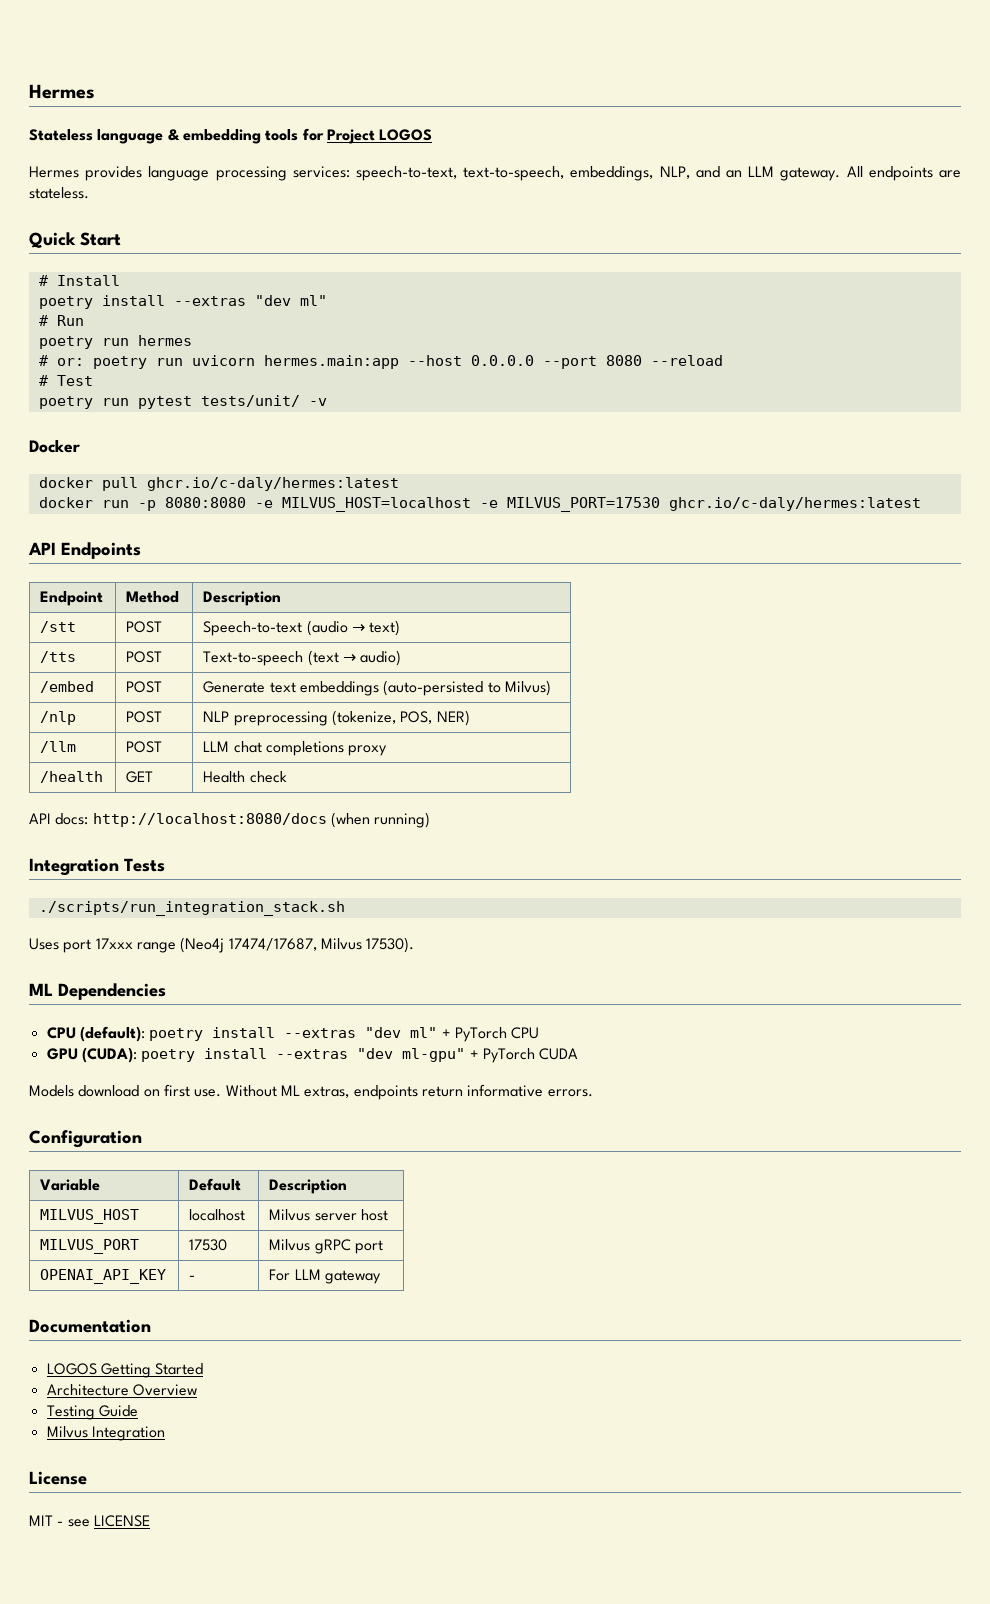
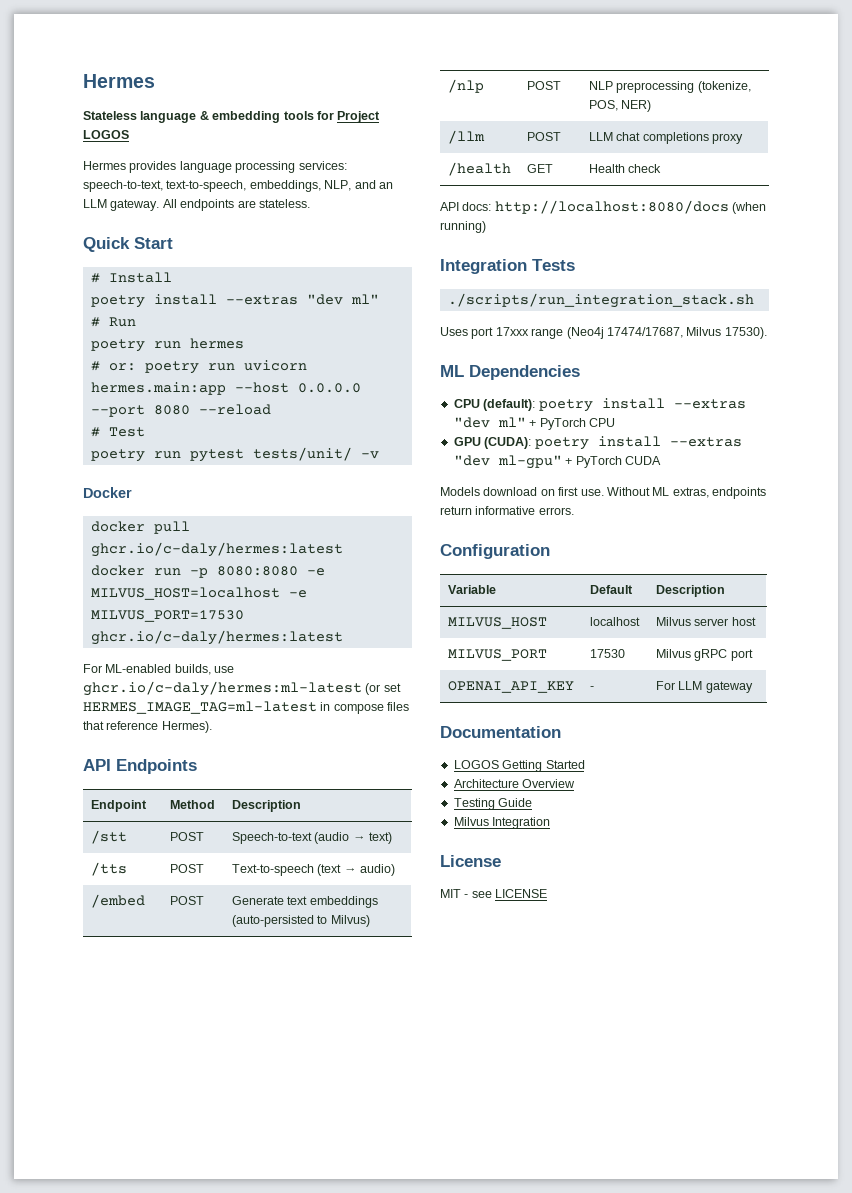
(921, 504) none -> [83,664,235,675] [83,681,401,696] [83,701,410,714] [83,721,212,733] // For ML-enabled builds, use ghcr.io/c-daly/hermes:ml-latest (or set HERMES_IMAGE_TAG=ml-latest in compose files that reference Hermes).

